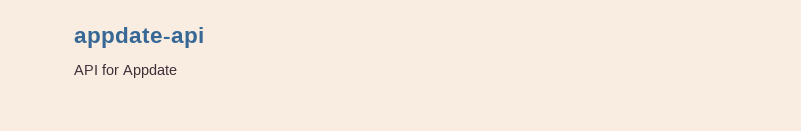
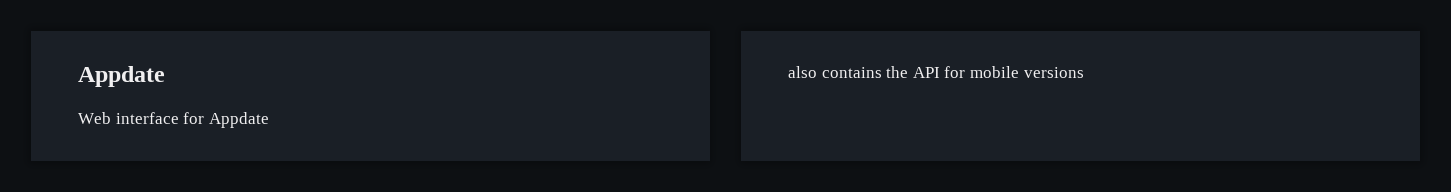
[74,27,204,48] [74,64,177,78] appdate-api // API for Appdate -> [78,66,165,87] [78,112,269,128] [788,66,1084,78] Appdate // Web interface for Appdate // also contains the API for mobile versions

